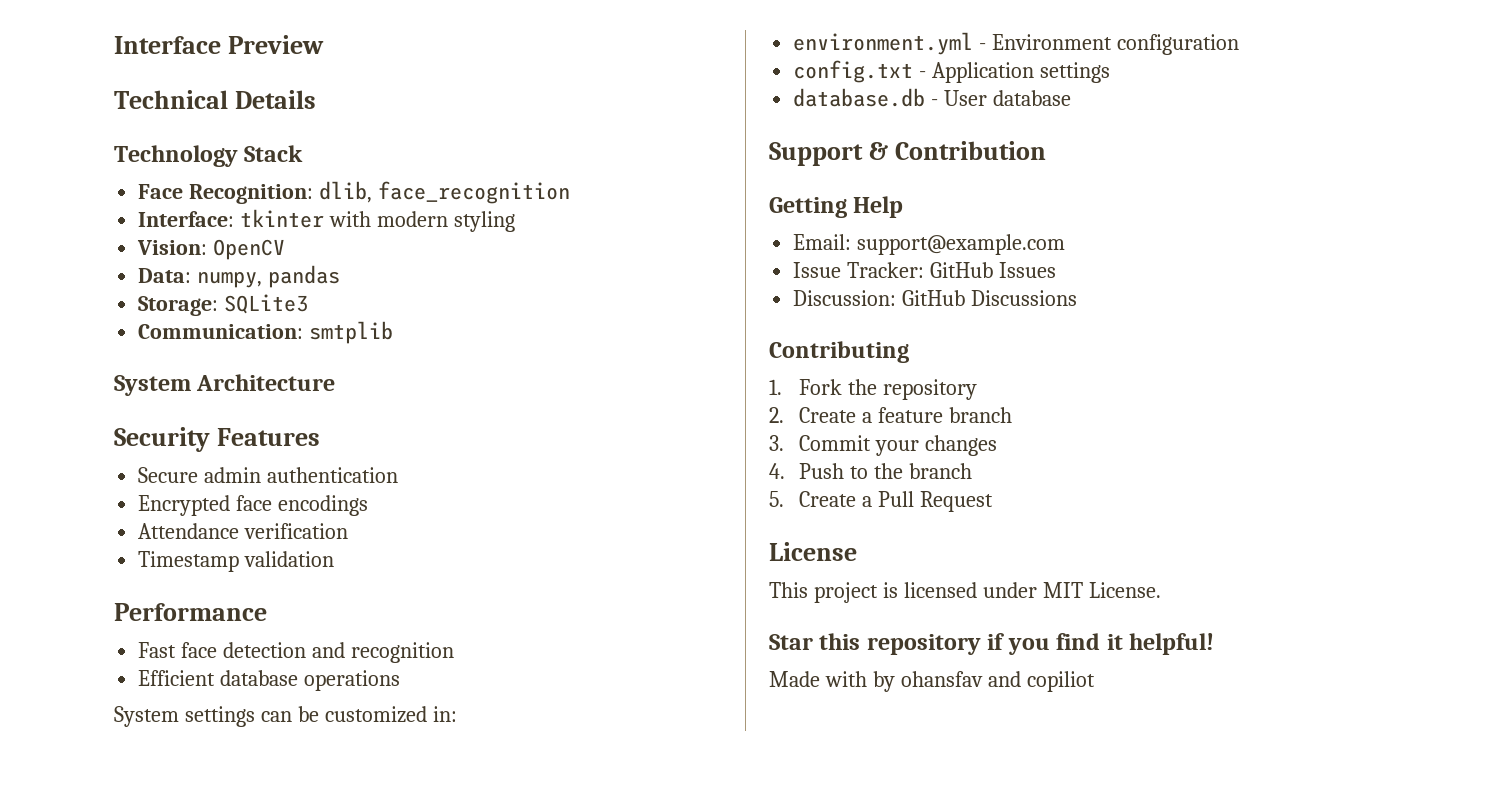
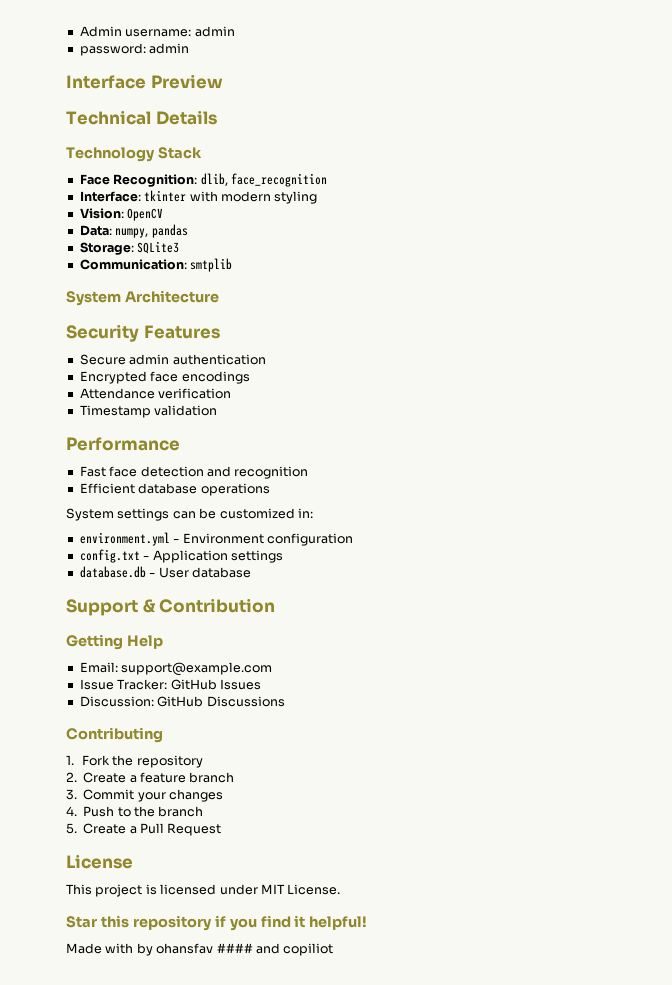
(114, 45) none -> [79,26,235,37] [79,43,190,56] Admin username: admin // password: admin //
(983, 679) none -> [216,943,253,953] ####

